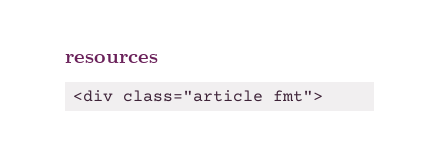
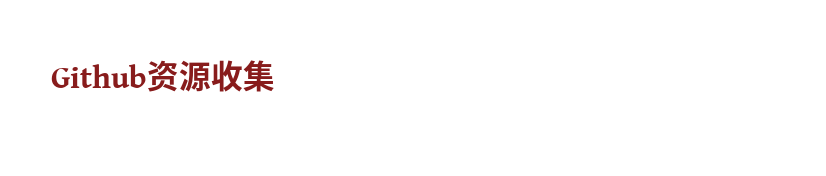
[65,54,158,63] [73,90,324,102] resources // <div class="article fmt"> -> [51,60,275,92] Github资源收集

